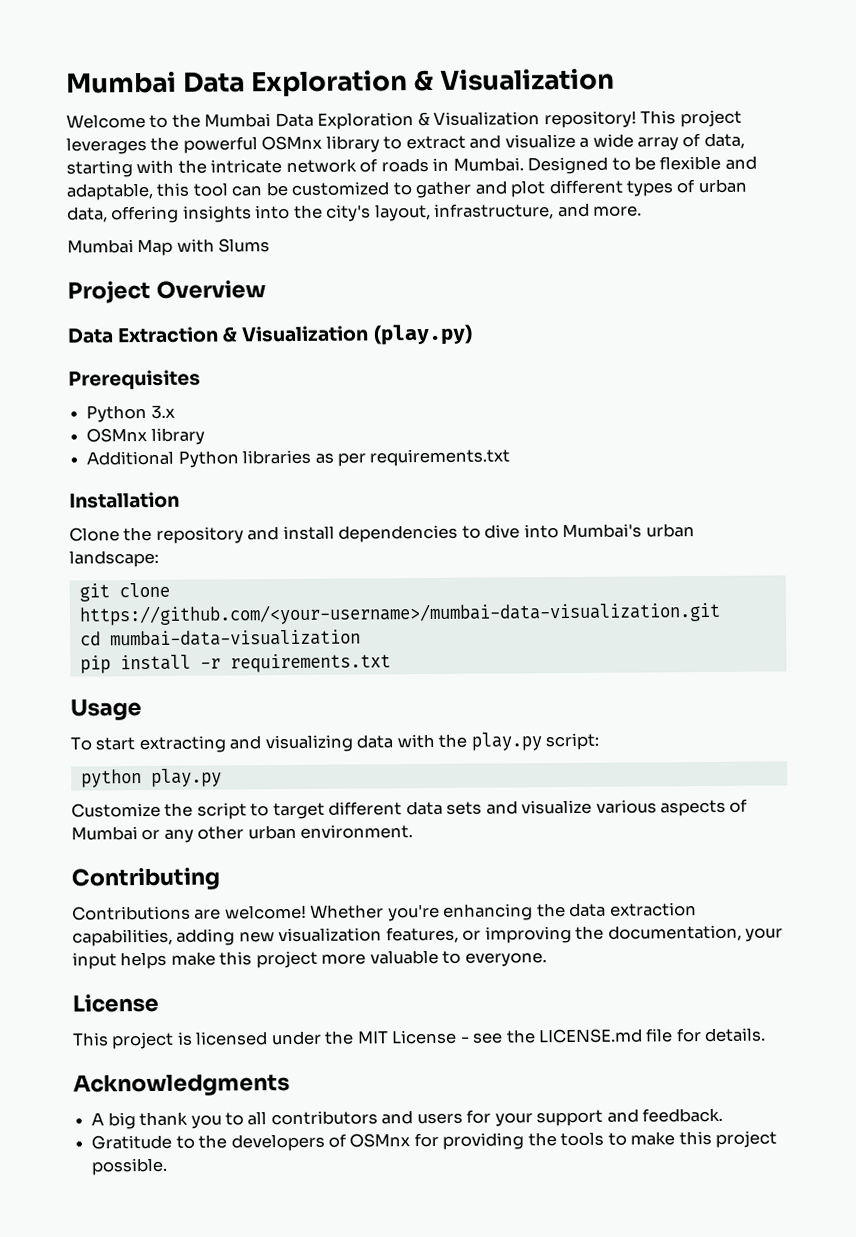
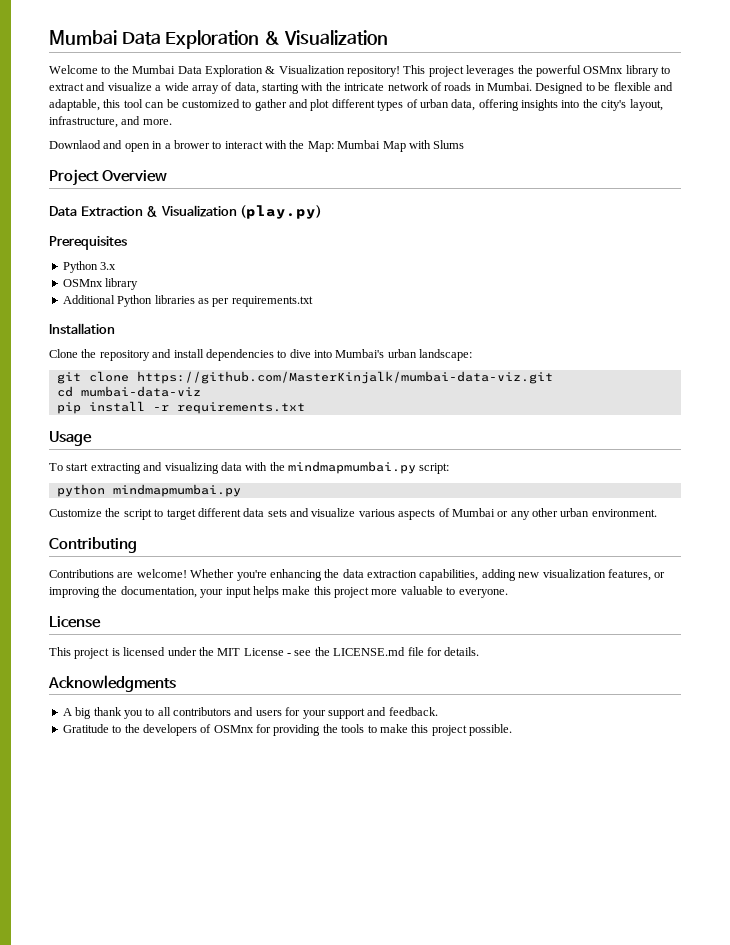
(643, 211) none -> [49,140,334,152] Downlaod and open in a brower to interact with the Map:
[78,601,721,626] https://github.com/<your-username>/mumbai-data-visualization.git -> [136,371,553,384] https://github.com/MasterKinjalk/mumbai-data-viz.git
[109,629,361,647] mumbai-data-visualization -> [80,386,201,397] mumbai-data-viz
[470,732,542,751] play.py -> [288,461,416,474] mindmapmumbai.py
[150,768,222,787] play.py -> [112,484,241,497] mindmapmumbai.py

